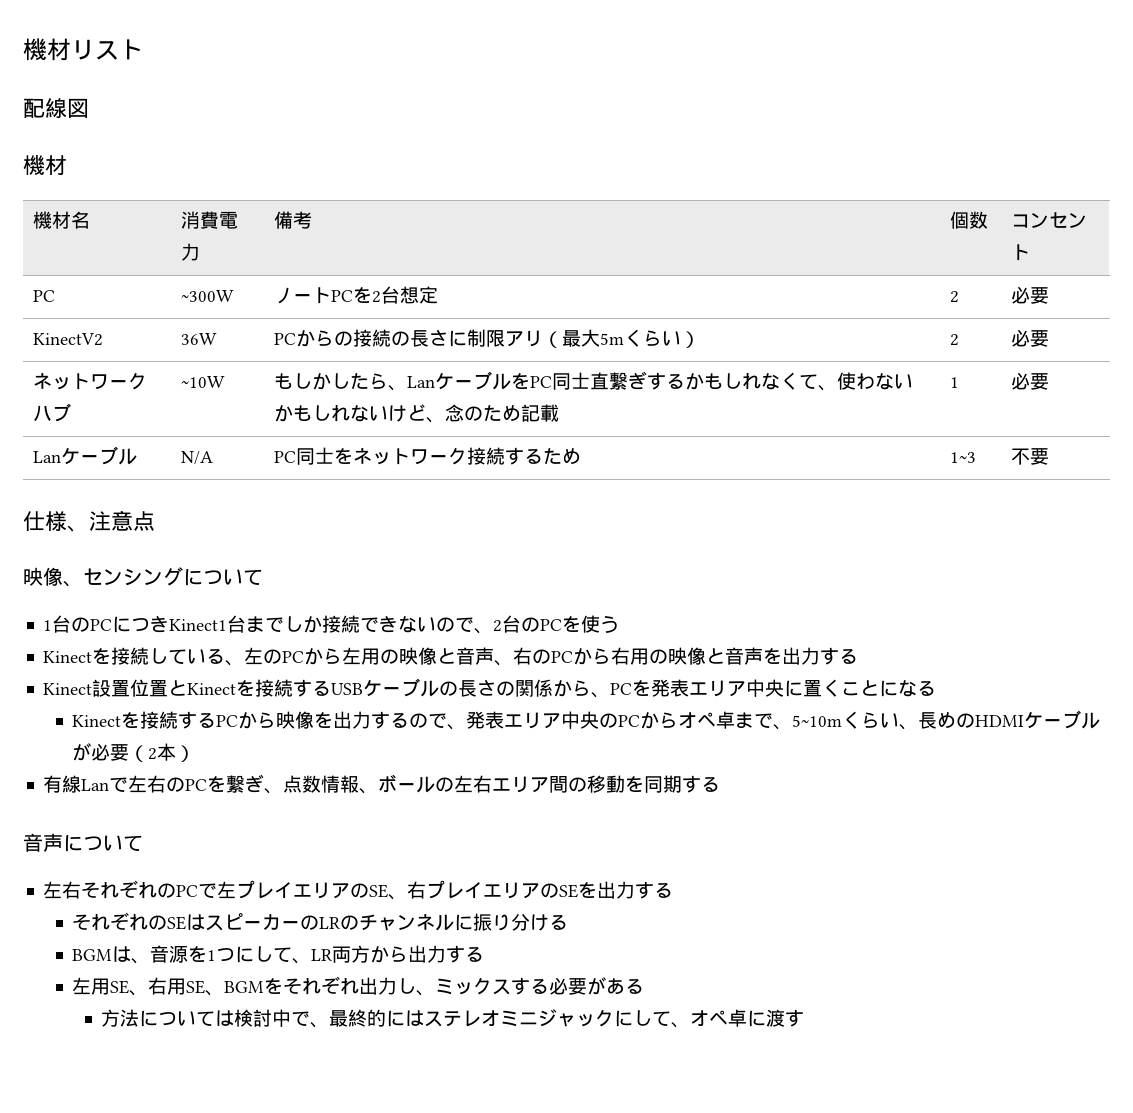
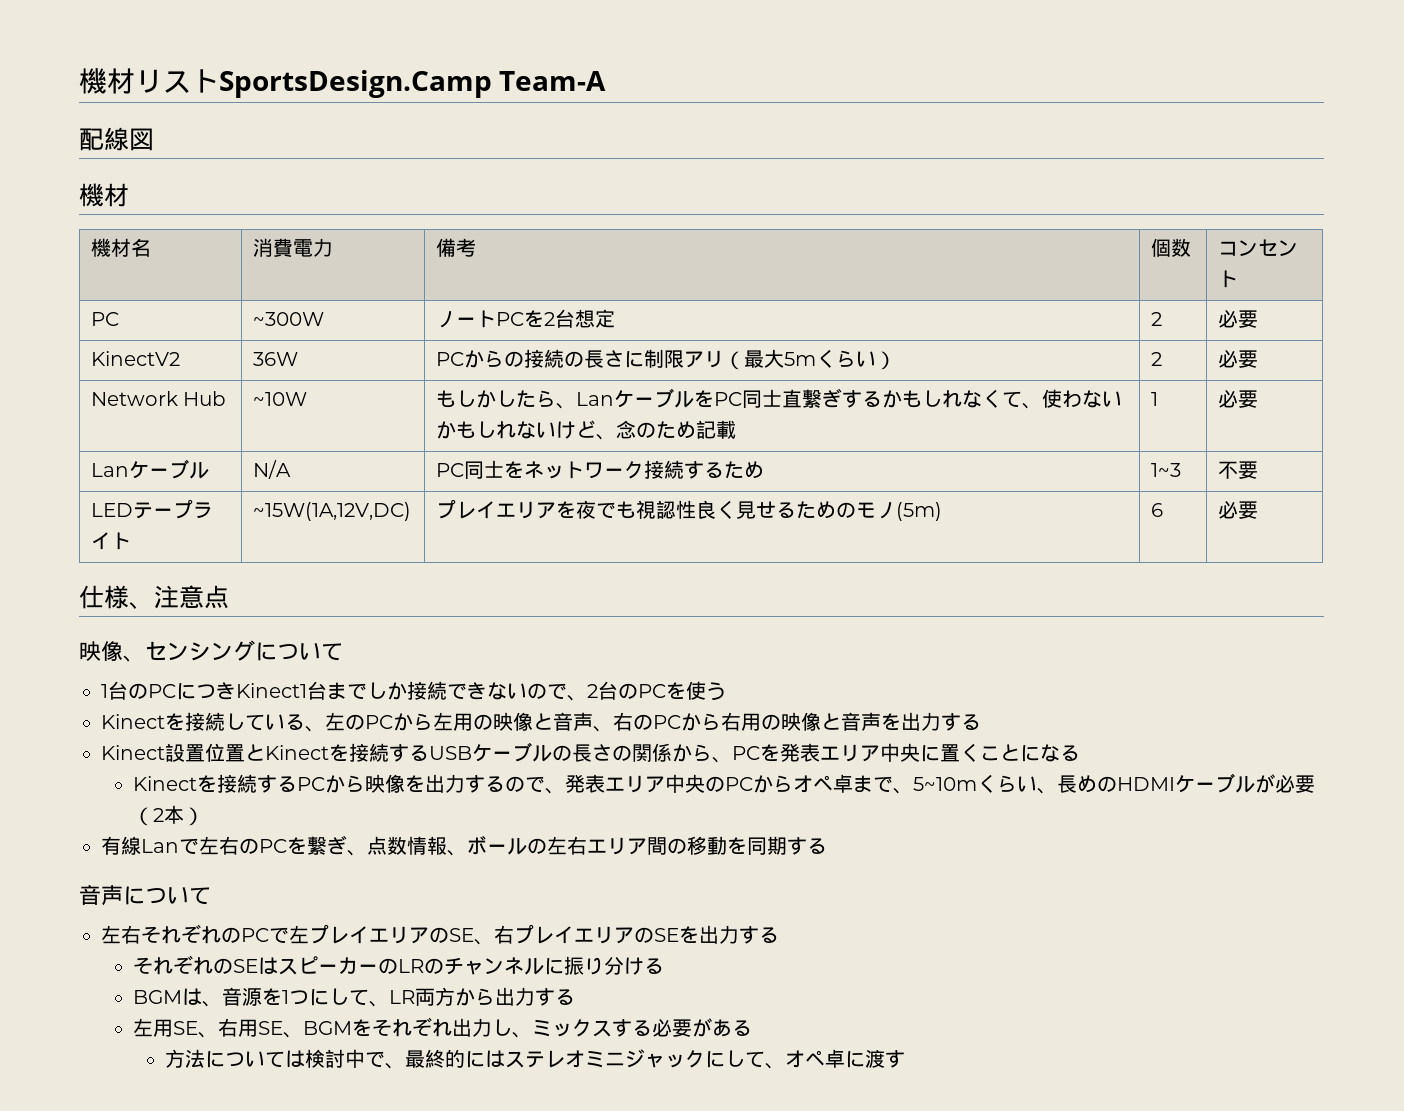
(143, 49) none -> [219,70,607,98] SportsDesign.Camp Team-A
[32,372,147,390] [32,403,71,422] ネットワークハブ -> [91,391,227,406] Network Hub
(1049, 456) none -> [91,499,214,519] [91,532,132,550] [253,502,412,521] [436,499,943,521] [1151,503,1164,517] [1218,501,1259,519] // LEDテープライト | ~15W(1A,12V,DC) | プレイエリアを夜でも視認性良く見せるためのモノ(5m) | 6 | 必要

